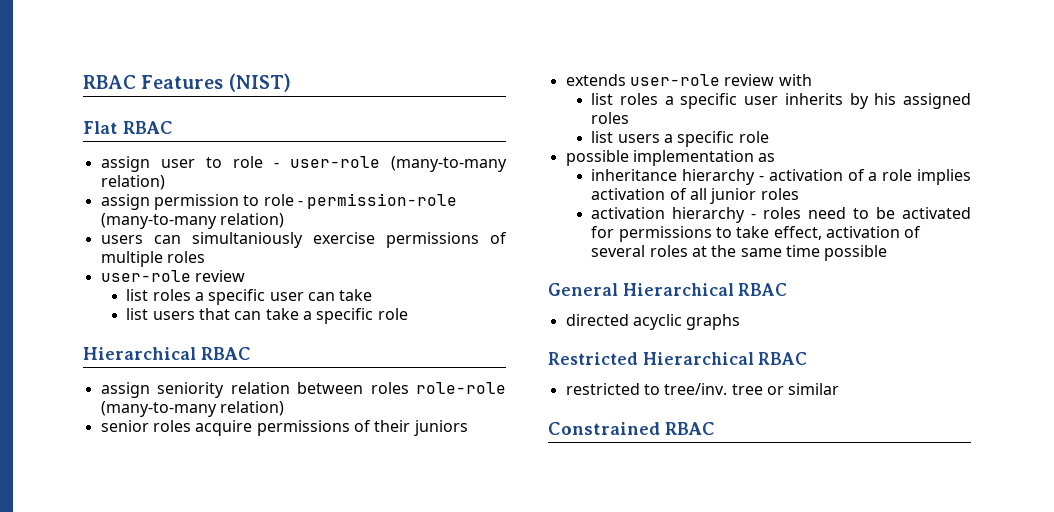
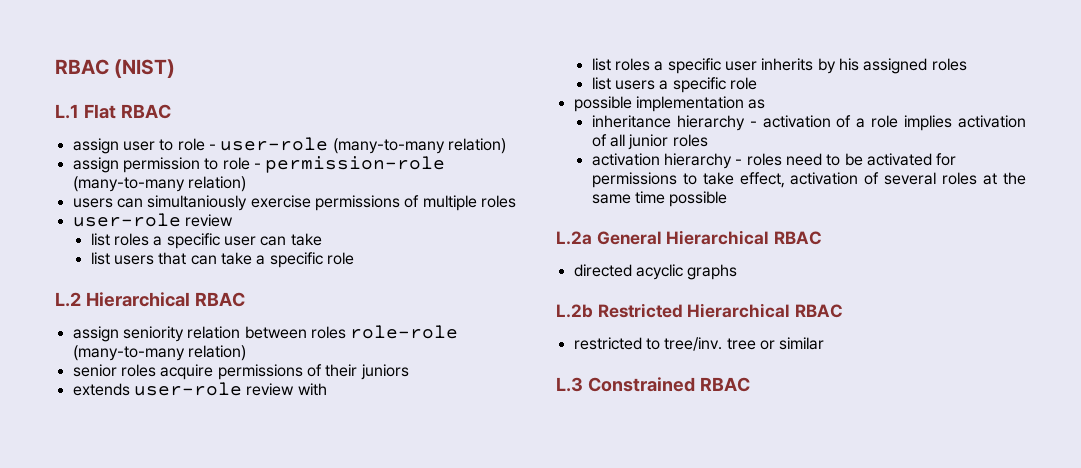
[83,75,224,89] RBAC Features -> [55,59,109,75] RBAC
(291, 82) none -> [55,104,79,119] L.1
(408, 314) none -> [55,292,81,307] L.2
(888, 253) none -> [556,231,592,245] L.2a
(741, 322) none -> [556,304,593,318] L.2b
(840, 389) none -> [556,377,583,392] L.3

